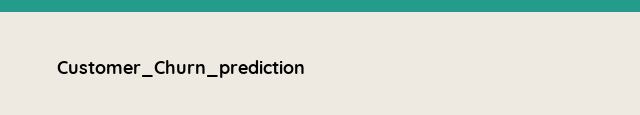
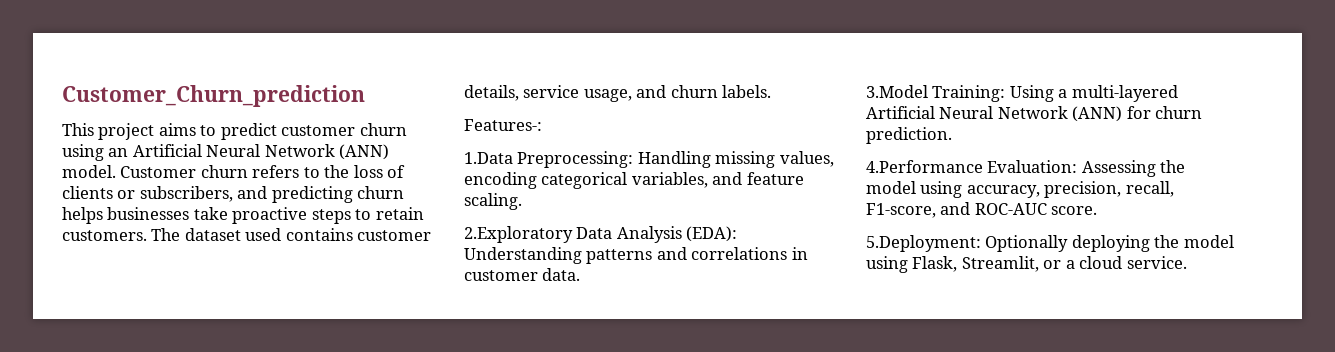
(305, 69) none -> [62,123,407,140] [62,144,390,161] [62,165,406,178] [62,186,405,203] [62,207,424,224] [62,228,432,241] [464,85,772,102] [464,119,542,131] [464,151,834,168] [464,172,804,189] [464,193,522,210] [464,226,738,243] [464,247,808,264] [464,268,581,281] [866,85,1178,102] [866,106,1203,122] [866,127,952,144] [866,160,1186,177] [866,181,1174,198] [866,202,1098,218] [866,235,1234,252] [866,256,1187,273] // This project aims to predict customer churn using an Artificial Neural Network (ANN) model. Customer churn refers to the loss of clients or subscribers, and predicting churn helps businesses take proactive steps to retain customers. The dataset used contains customer details, service usage, and churn labels. // Features-: // 1.Data Preprocessing: Handling missing values, encoding categorical variables, and feature scaling. // 2.Exploratory Data Analysis (EDA): Understanding patterns and correlations in customer data. // 3.Model Training: Using a multi-layered Artificial Neural Network (ANN) for churn prediction. // 4.Performance Evaluation: Assessing the model using accuracy, precision, recall, F1-score, and ROC-AUC score. // 5.Deployment: Optionally deploying the model using Flask, Streamlit, or a cloud service.

